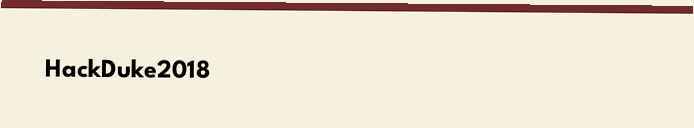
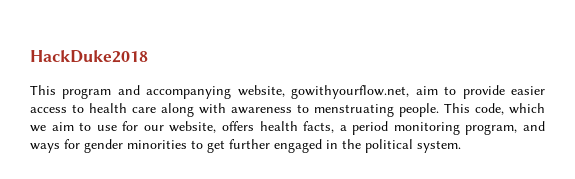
(212, 68) none -> [30,85,545,99] [30,103,545,117] [30,121,545,135] [30,139,461,153] // This program and accompanying website, gowithyourflow.net, aim to provide easier access to health care along with awareness to menstruating people. This code, which we aim to use for our website, offers health facts, a period monitoring program, and ways for gender minorities to get further engaged in the political system.

